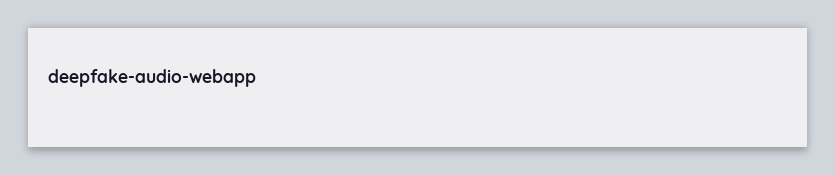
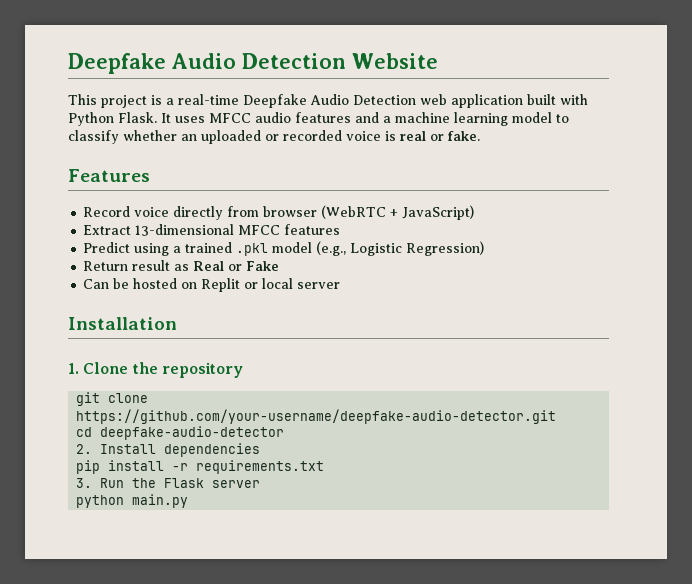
[48,69,256,87] deepfake-audio-webapp -> [68,53,438,74] [68,94,588,108] [68,112,569,126] [68,130,480,144] [68,169,150,182] [83,205,475,220] [83,224,341,236] [83,241,485,256] [83,260,280,271] [83,278,341,292] [68,317,177,330] [68,362,243,378] [76,392,149,406] [76,409,557,424] [76,426,285,440] [76,443,261,457] [76,460,325,474] [76,478,261,488] [76,494,189,508] Deepfake Audio Detection Website // This project is a real-time Deepfake Audio Detection web application built with Python Flask. It uses MFCC audio features and a machine learning model to classify whether an uploaded or recorded voice is real or fake. // Features // Record voice directly from browser (WebRTC + JavaScript) // Extract 13-dimensional MFCC features // Predict using a trained .pkl model (e.g., Logistic Regression) // Return result as Real or Fake // Can be hosted on Replit or local server // Installation // 1. Clone the repository // git clone https://github.com/your-username/deepfake-audio-detector.git // cd deepfake-audio-detector // 2. Install dependencies // pip install -r requirements.txt // 3. Run the Flask server // python main.py

